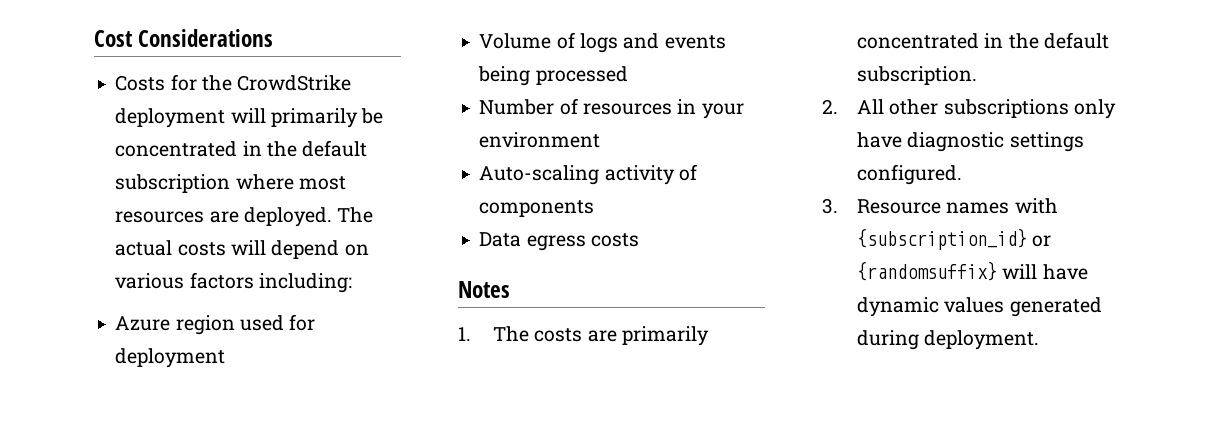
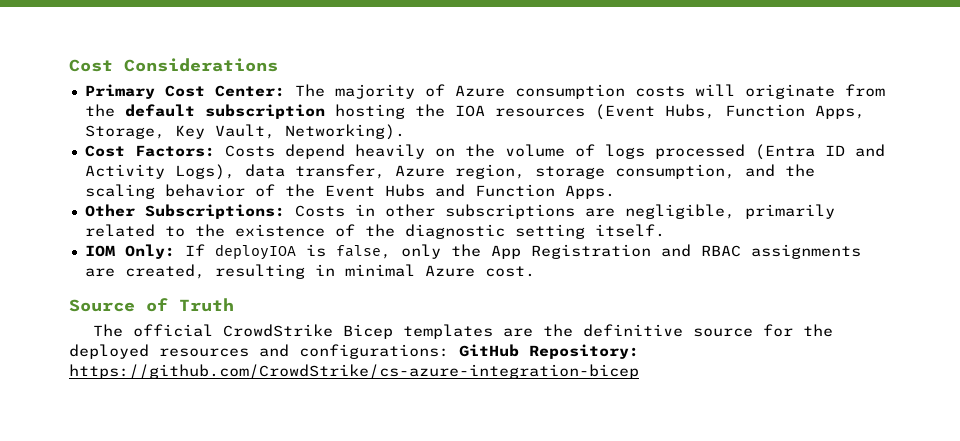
[115,74,352,91] [115,108,384,128] [115,140,368,157] [115,174,346,193] [115,207,374,227] [115,240,369,259] [115,272,352,293] [115,314,316,335] [115,348,226,368] [479,32,726,53] [478,66,628,86] [479,98,744,119] [479,132,601,148] [479,164,697,185] [479,200,595,217] [479,232,639,251] [458,281,510,298] [458,326,709,346] [857,32,1109,49] [857,66,978,85] [822,99,1116,119] [857,132,1084,152] [857,164,963,185] [822,198,1058,214] [857,228,1052,250] [857,261,1088,281] [857,297,1102,317] [857,330,1040,350] Costs for the CrowdStrike deployment will primarily be concentrated in the default subscription where most resources are deployed. The actual costs will depend on various factors including: // Azure region used for deployment // Volume of logs and events being processed // Number of resources in your environment // Auto-scaling activity of components // Data egress costs // Notes // 1. The costs are primarily concentrated in the default subscription. // 2. All other subscriptions only have diagnostic settings configured. // 3. Resource names with {subscription_id} or {randomsuffix} will have dynamic values generated during deployment. -> [84,84,885,99] [84,104,865,120] [84,124,405,140] [84,144,885,160] [84,164,815,180] [84,184,615,199] [84,204,835,219] [84,224,665,239] [84,244,861,260] [84,264,535,279] [69,298,234,312] [93,324,834,339] [69,344,639,359] [69,364,639,379] Primary Cost Center: The majority of Azure consumption costs will originate from the default subscription hosting the IOA resources (Event Hubs, Function Apps, Storage, Key Vault, Networking). // Cost Factors: Costs depend heavily on the volume of logs processed (Entra ID and Activity Logs), data transfer, Azure region, storage consumption, and the scaling behavior of the Event Hubs and Function Apps. // Other Subscriptions: Costs in other subscriptions are negligible, primarily related to the existence of the diagnostic setting itself. // IOM Only: If deployIOA is false, only the App Registration and RBAC assignments are created, resulting in minimal Azure cost. // Source of Truth // The official CrowdStrike Bicep templates are the definitive source for the deployed resources and configurations: GitHub Repository: https://github.com/CrowdStrike/cs-azure-integration-bicep

